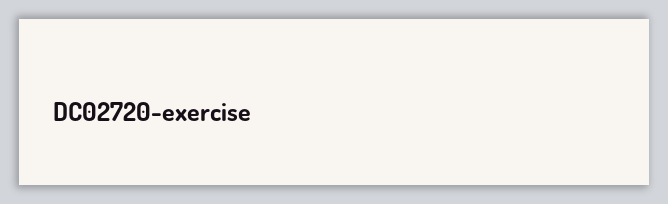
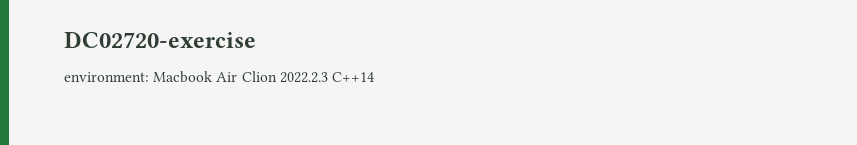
(251, 111) none -> [64,71,374,83] // environment: Macbook Air Clion 2022.2.3 C++14

